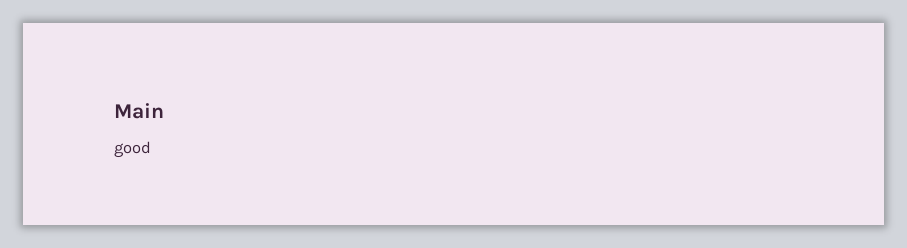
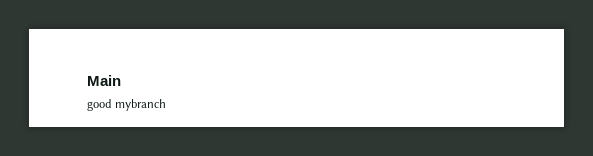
(151, 149) none -> [115,99,167,111] mybranch

